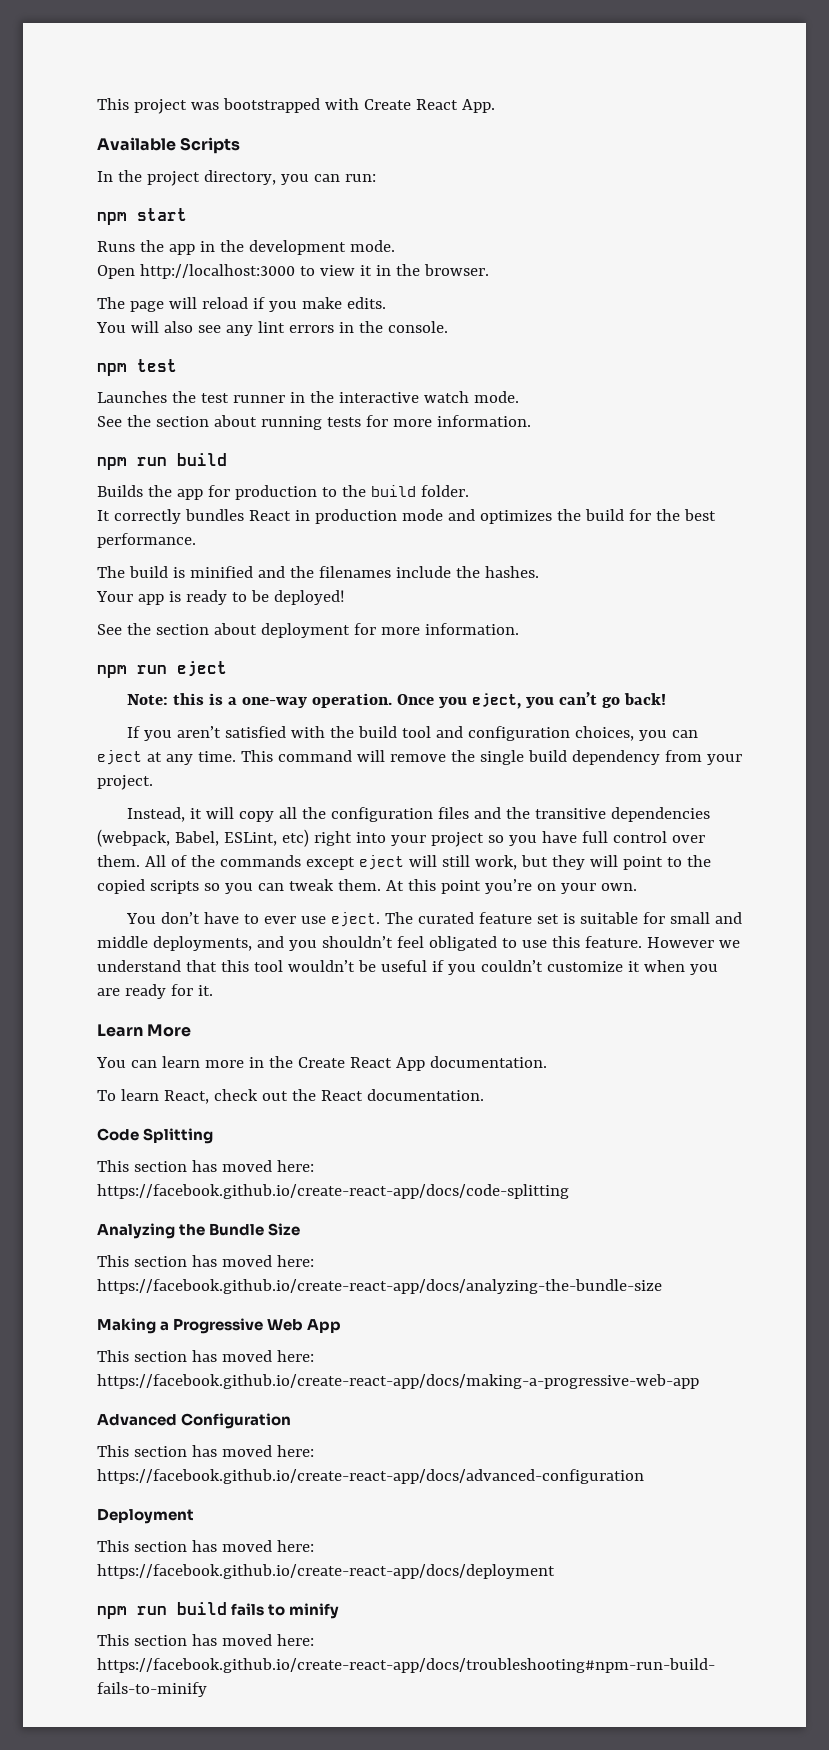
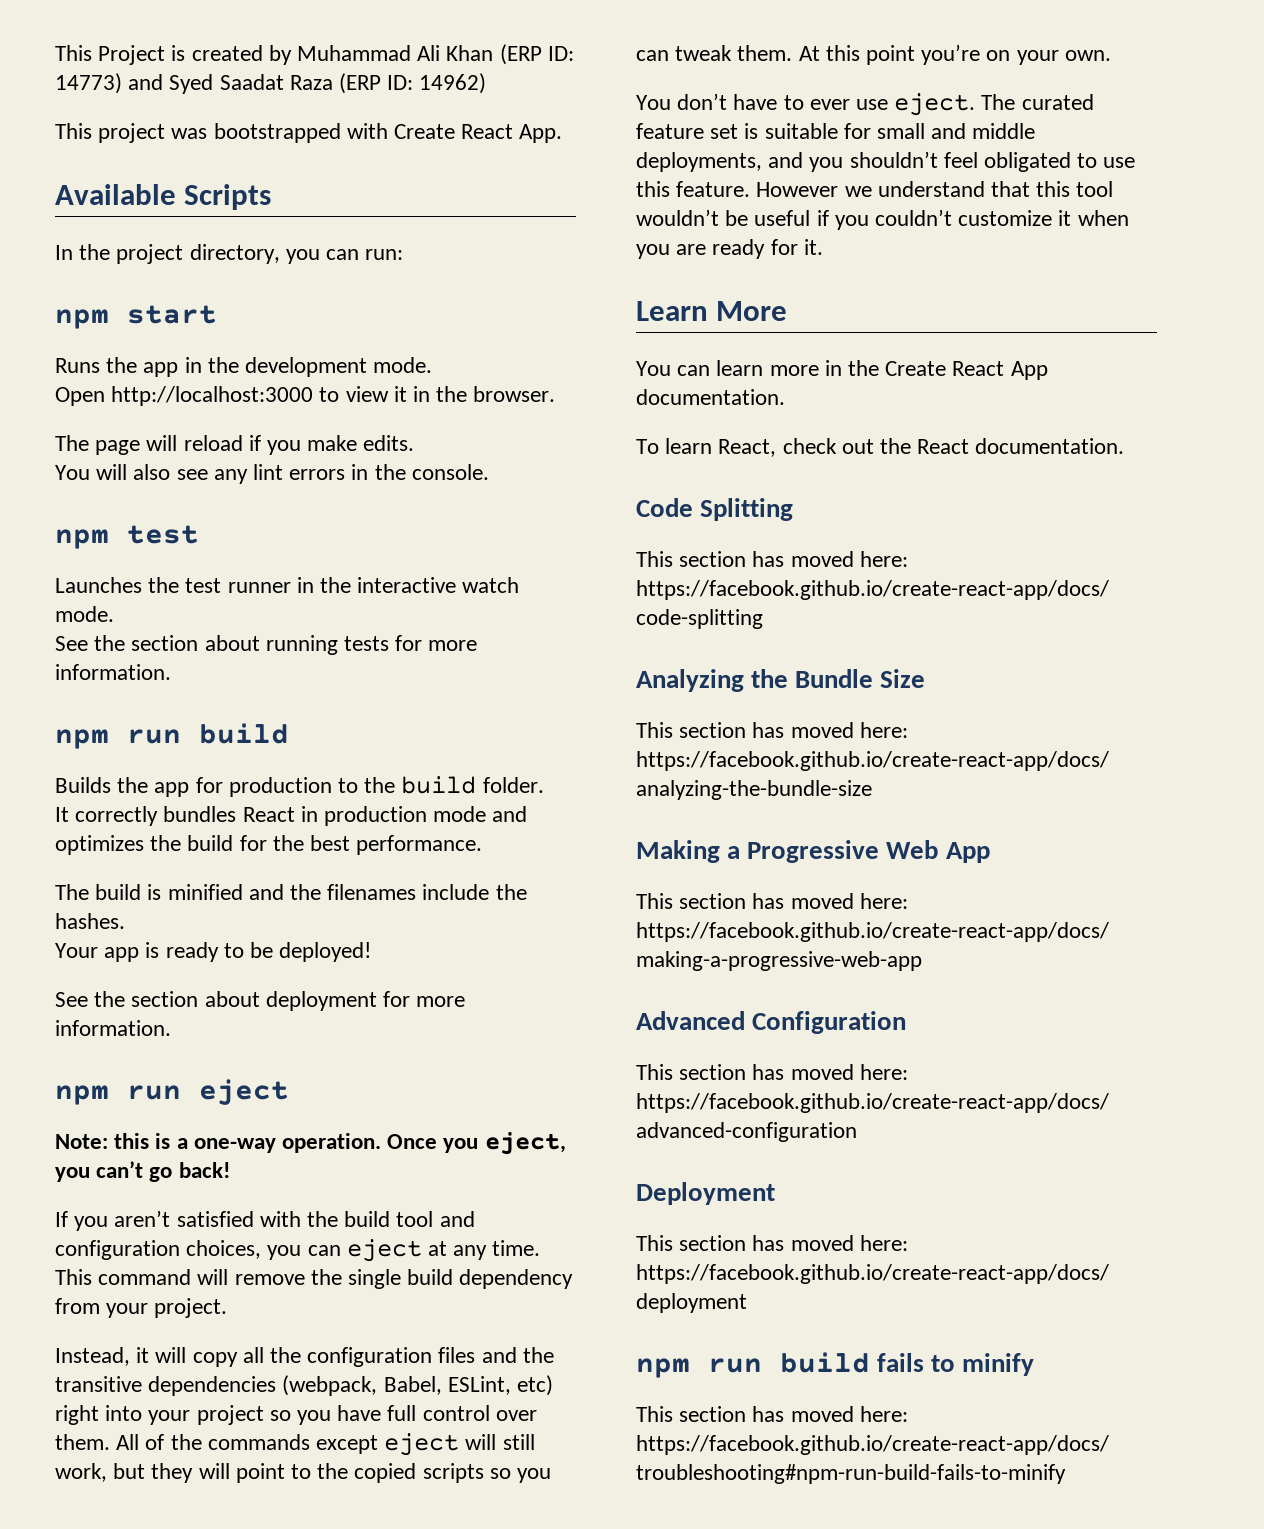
[97,98,129,110] This -> [55,44,574,65] [55,73,487,94] [55,123,92,139] This Project is created by Muhammad Ali Khan (ERP ID: 14773) and Syed Saadat Raza (ERP ID: 14962) // This

